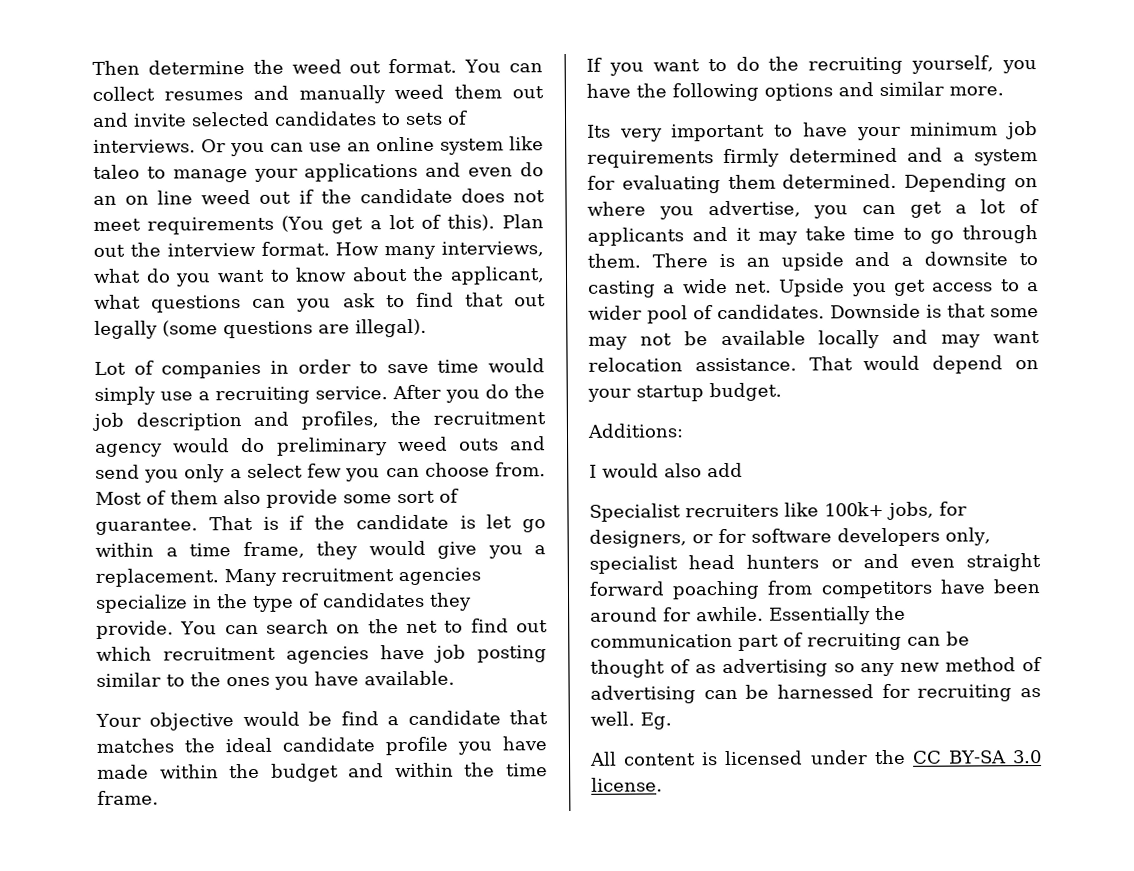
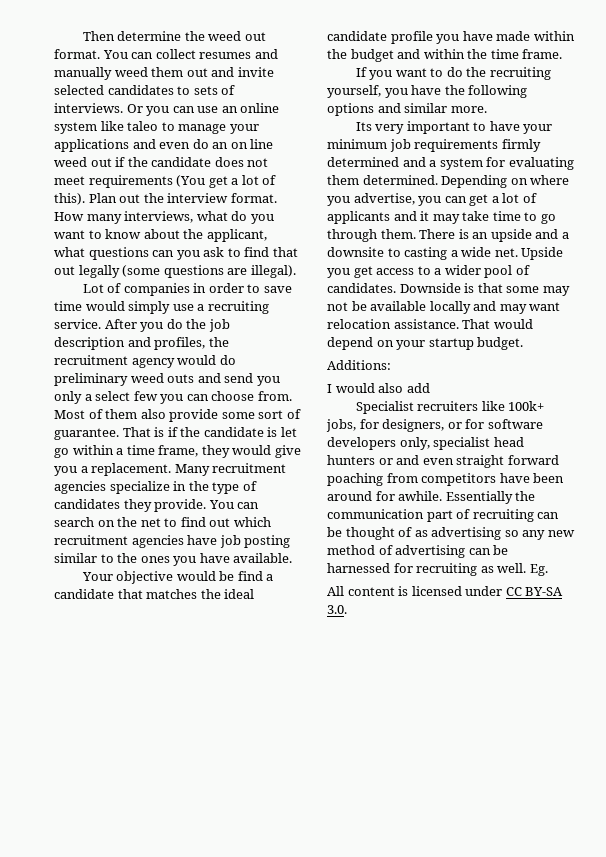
[873,749,906,765] the -> (503, 591) none
[1012,750,1042,764] [591,777,663,792] 3.0 license. -> [327,605,347,614] 3.0.

